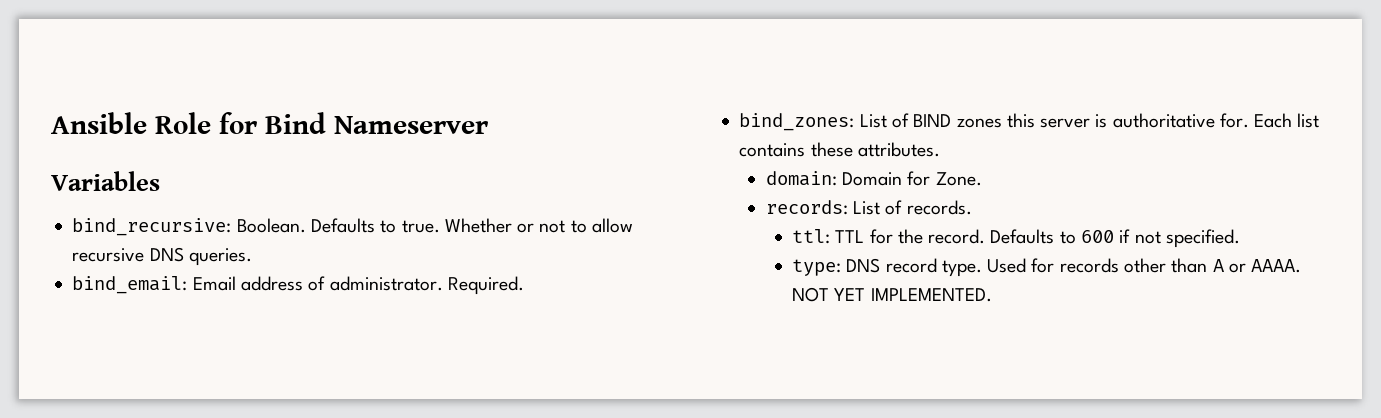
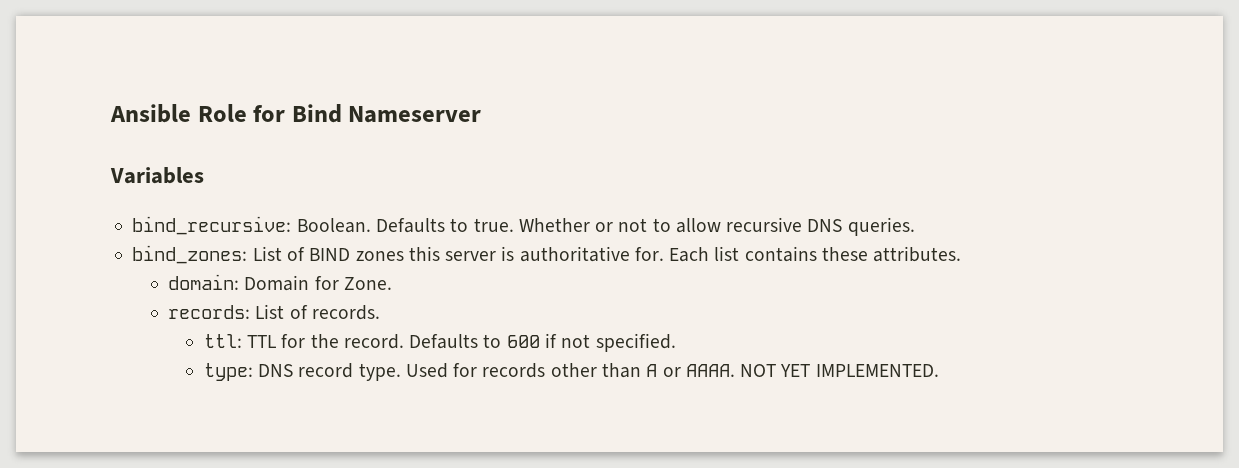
[72,276,524,295] // bind_email: Email address of administrator. Required. -> (915, 226) none

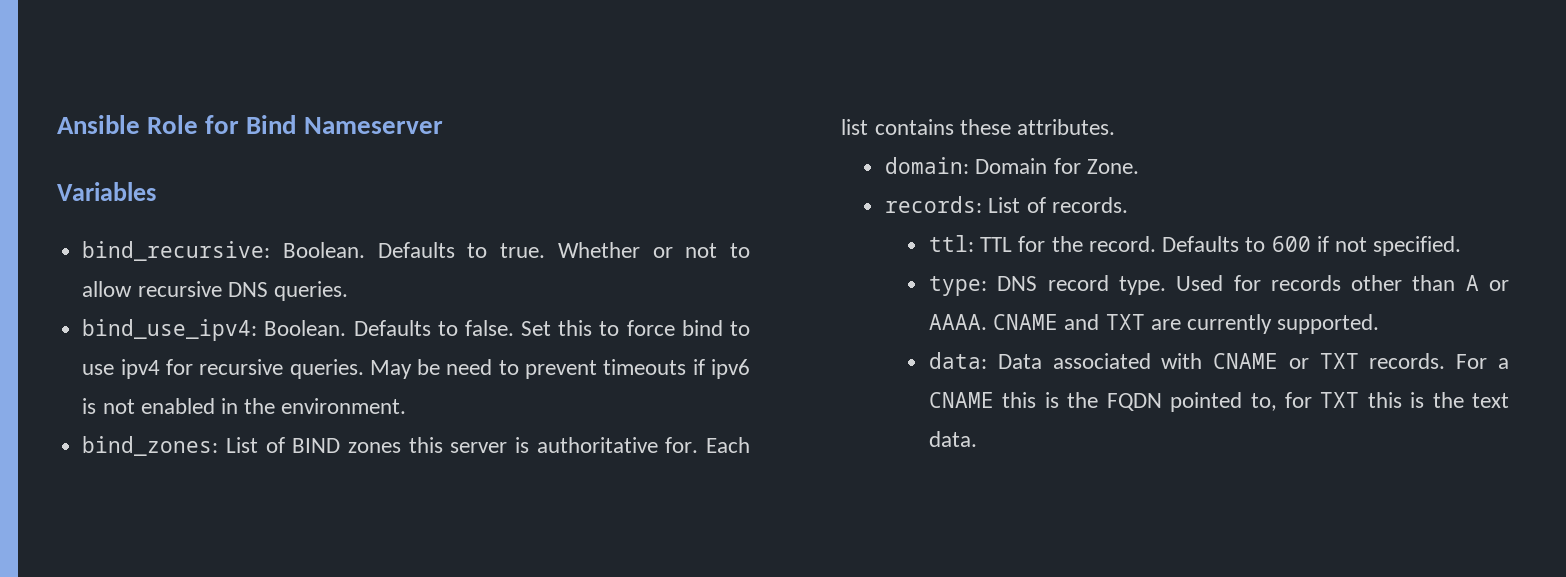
(915, 226) none -> [82,319,750,341] [82,359,751,379] [82,398,407,414] // bind_use_ipv4: Boolean. Defaults to false. Set this to force bind to use ipv4 for recursive queries. May be need to prevent timeouts if ipv6 is not enabled in the environment.
[740,364,939,377] NOT YET IMPLEMENTED. -> [993,314,1380,334] [929,352,1509,369] [929,392,1509,412] [929,431,978,447] CNAME and TXT are currently supported. // data: Data associated with CNAME or TXT records. For a CNAME this is the FQDN pointed to, for TXT this is the text data.

